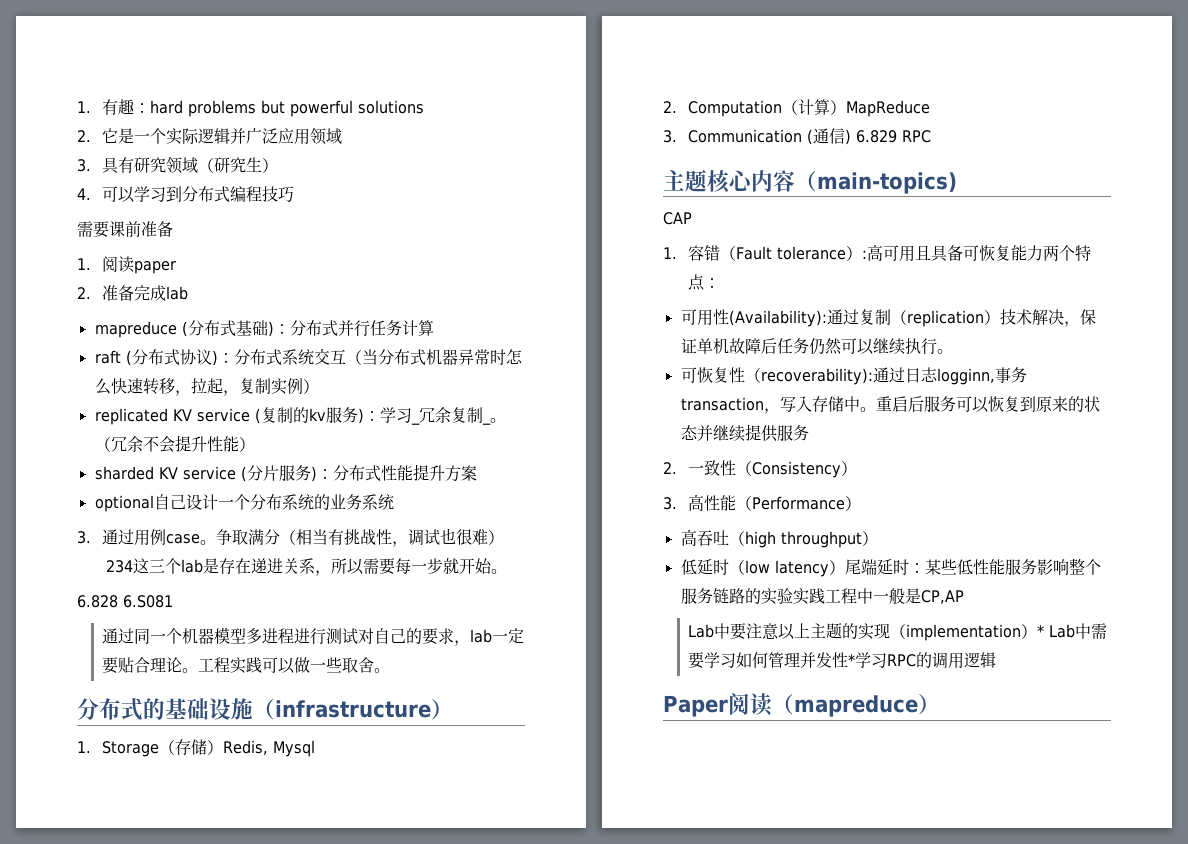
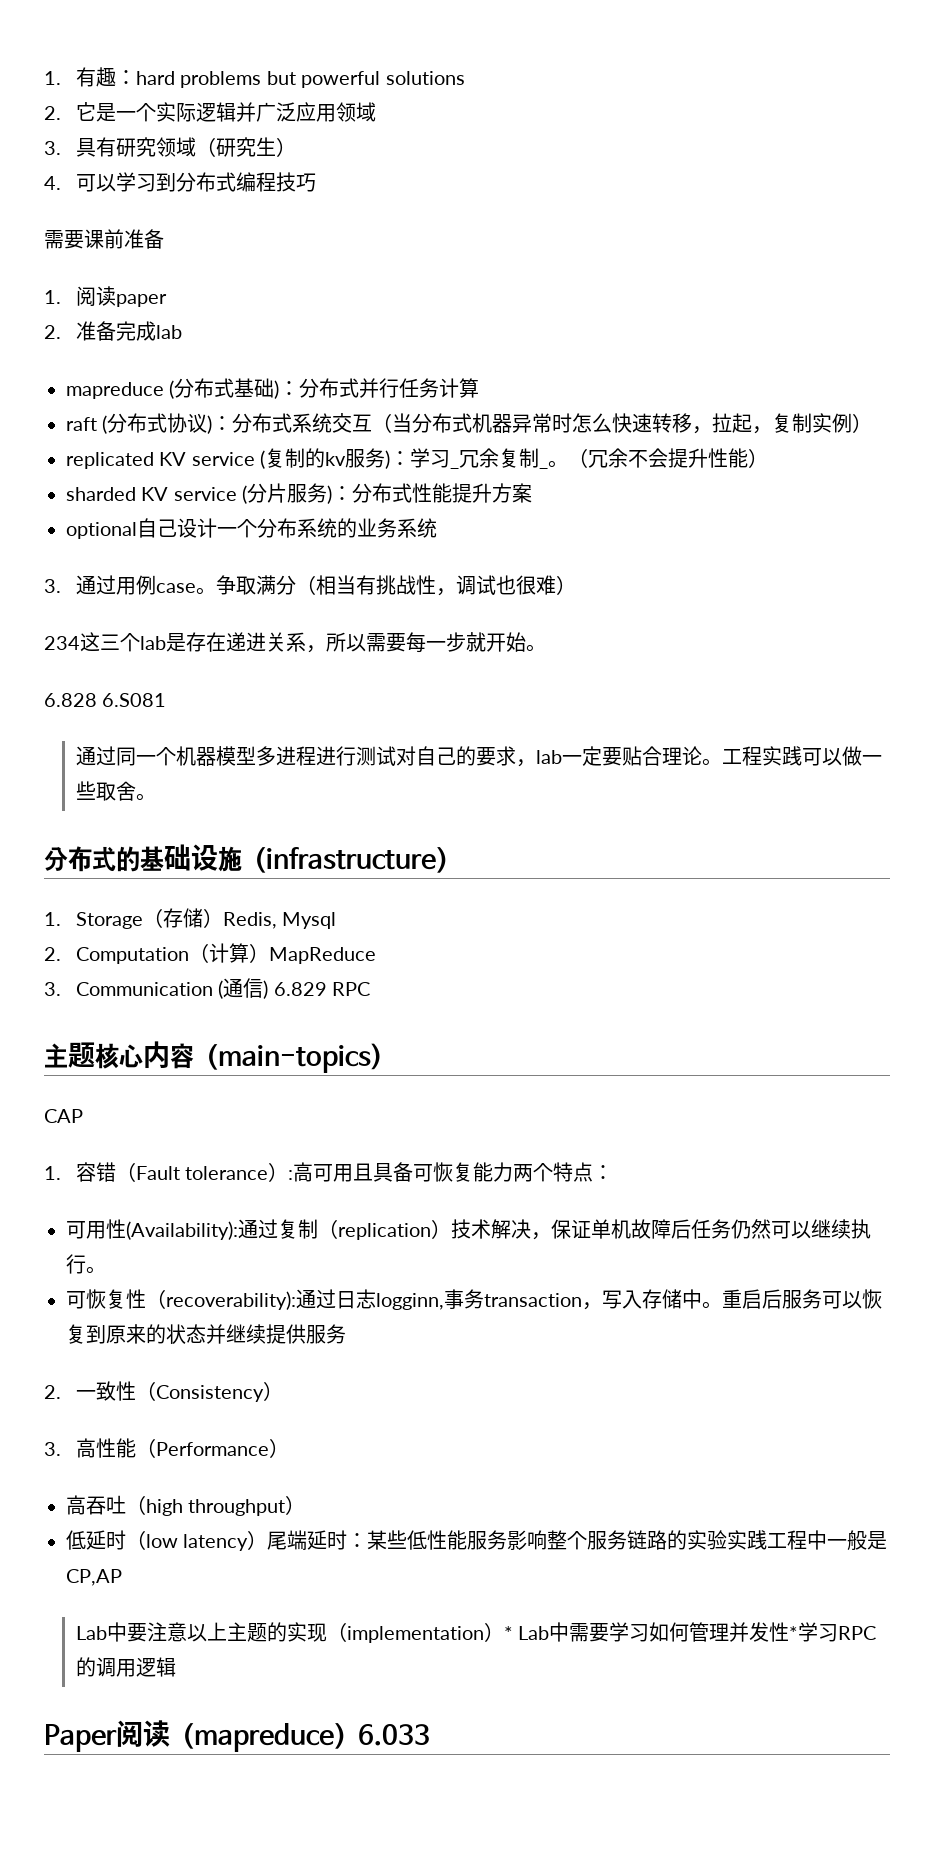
(940, 704) none -> [357,1724,430,1746] 6.033

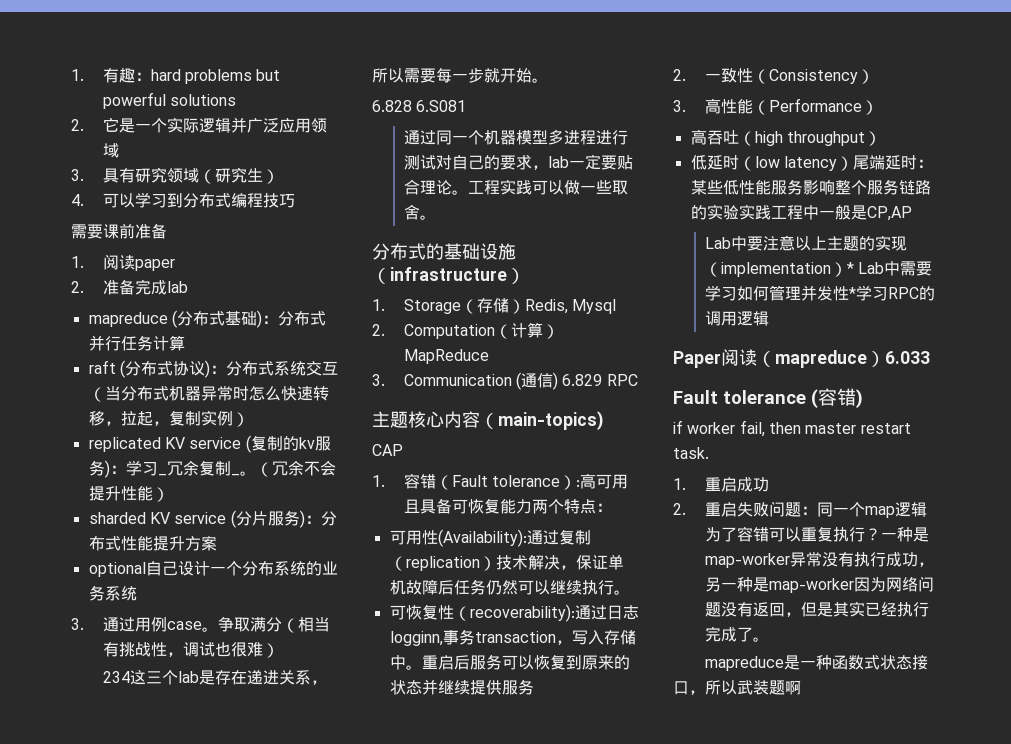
(430, 1735) none -> [673,388,863,408] [673,420,911,437] [673,447,709,459] [673,477,769,492] [673,501,927,518] [704,526,929,542] [704,552,934,568] [704,576,934,593] [704,601,929,617] [704,626,769,642] [704,655,928,671] [673,680,801,695] // Fault tolerance (容错) // if worker fail, then master restart task. // 1.重启成功 // 2.重启失败问题：同一个map逻辑为了容错可以重复执行？一种是map-worker异常没有执行成功，另一种是map-worker因为网络问题没有返回，但是其实已经执行完成了。 // mapreduce是一种函数式状态接口，所以武装题啊

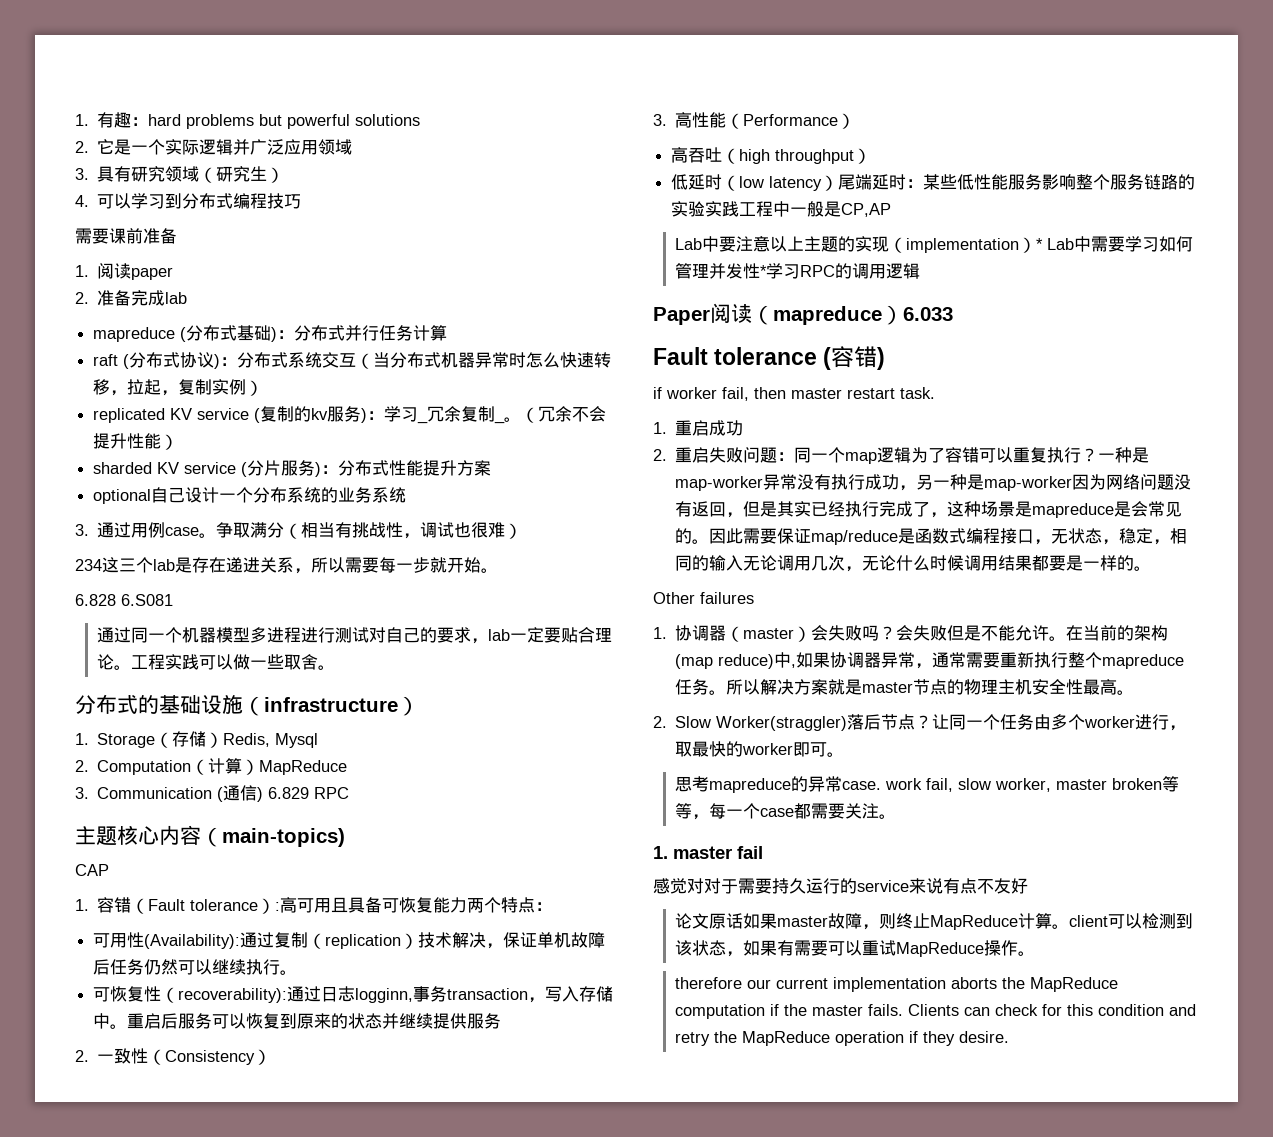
[752,637,769,642] [704,655,928,671] [673,680,801,695] 。 // mapreduce是一种函数式状态接口，所以武装题啊 -> [930,501,1183,518] [675,528,1188,545] [675,555,1152,572] [653,592,754,604] [653,625,1169,642] [675,652,1185,669] [675,679,1135,695] [653,714,1187,731] [675,741,845,757] [674,776,1179,793] [674,803,896,820] [653,846,763,859] [653,878,1028,894] [674,913,1193,930] [674,940,1035,957] [674,977,1118,992] [674,1004,1196,1019] [674,1031,1009,1046] ，这种场景是mapreduce是会常见的。因此需要保证map/reduce是函数式编程接口，无状态，稳定，相同的输入无论调用几次，无论什么时候调用结果都要是一样的。 // Other failures // 1.协调器（master）会失败吗？会失败但是不能允许。在当前的架构(map reduce)中,如果协调器异常，通常需要重新执行整个mapreduce任务。所以解决方案就是master节点的物理主机安全性最高。 // 2. Slow Worker(straggler)落后节点？让同一个任务由多个worker进行，取最快的worker即可。 // 思考mapreduce的异常case. work fail, slow worker, master broken等等，每一个case都需要关注。 // 1. master fail // 感觉对对于需要持久运行的service来说有点不友好 // 论文原话如果master故障，则终止MapReduce计算。client可以检测到该状态，如果有需要可以重试MapReduce操作。 // therefore our current implementation aborts the MapReduce computation if the master fails. Clients can check for this condition and retry the MapReduce operation if they desire.

